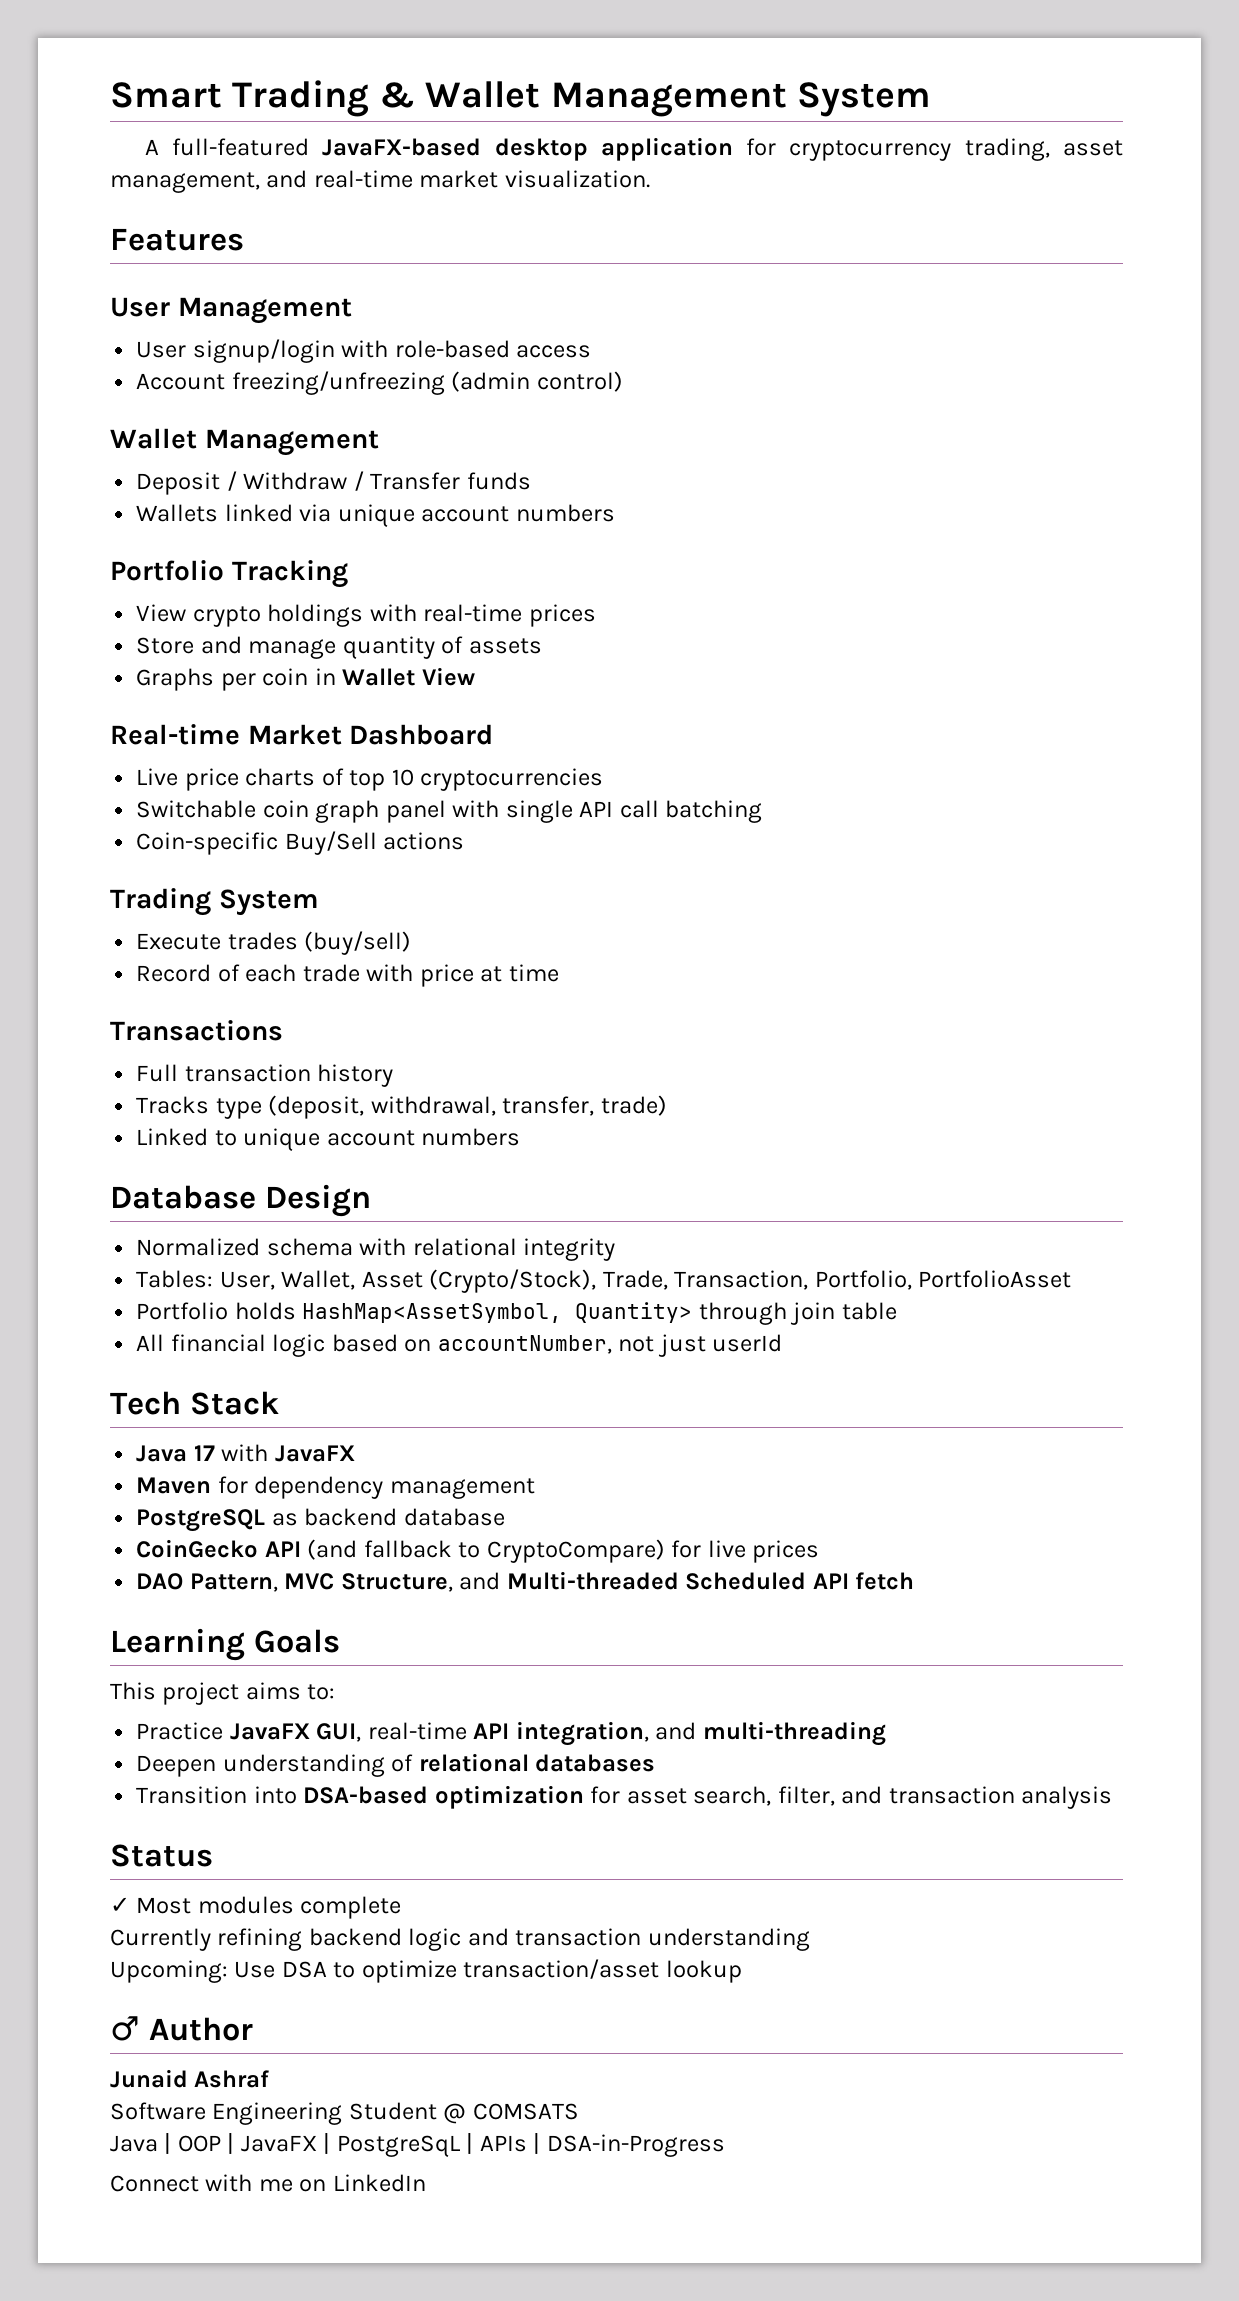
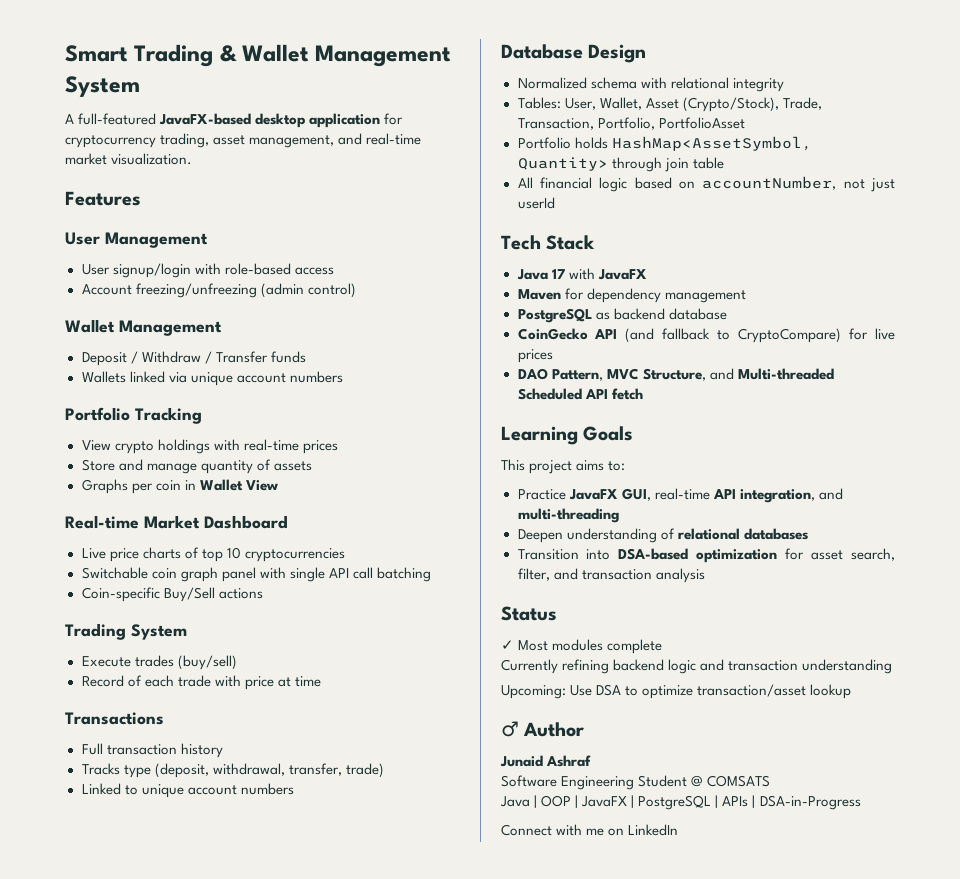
[336,2135,460,2157] PostgreSqL -> [638,795,712,810] PostgreSQL

